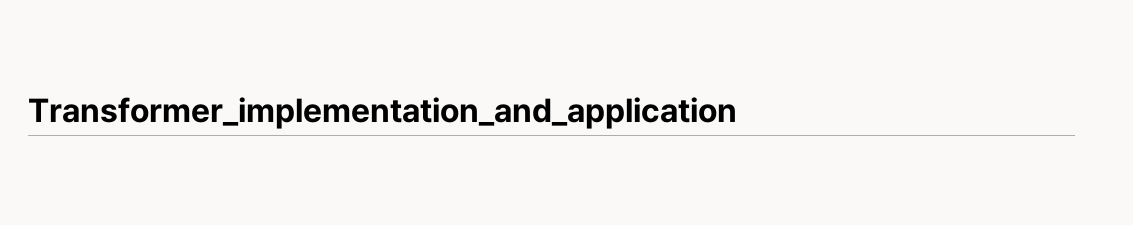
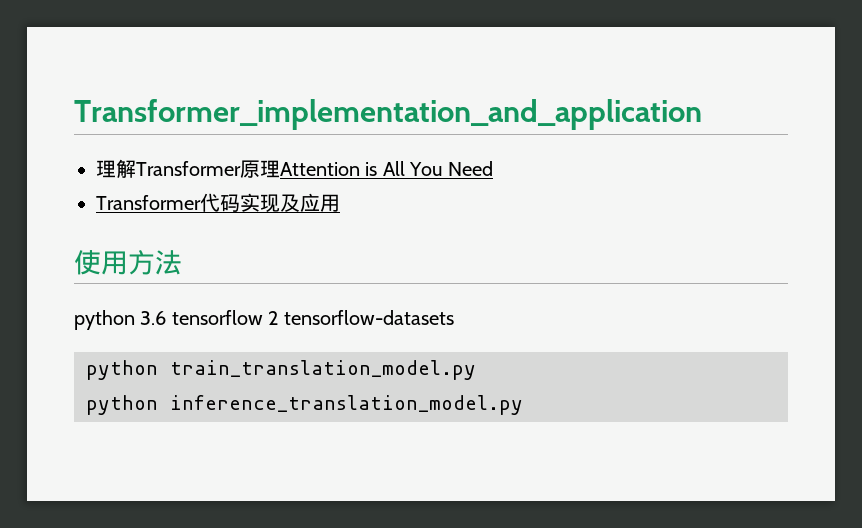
(737, 113) none -> [96,159,493,178] [96,193,340,213] [74,250,182,275] [74,310,454,330] [86,360,476,380] [86,395,523,415] // 理解Transformer原理Attention is All You Need // Transformer代码实现及应用 // 使用方法 // python 3.6 tensorflow 2 tensorflow-datasets // python train_translation_model.py // python inference_translation_model.py

